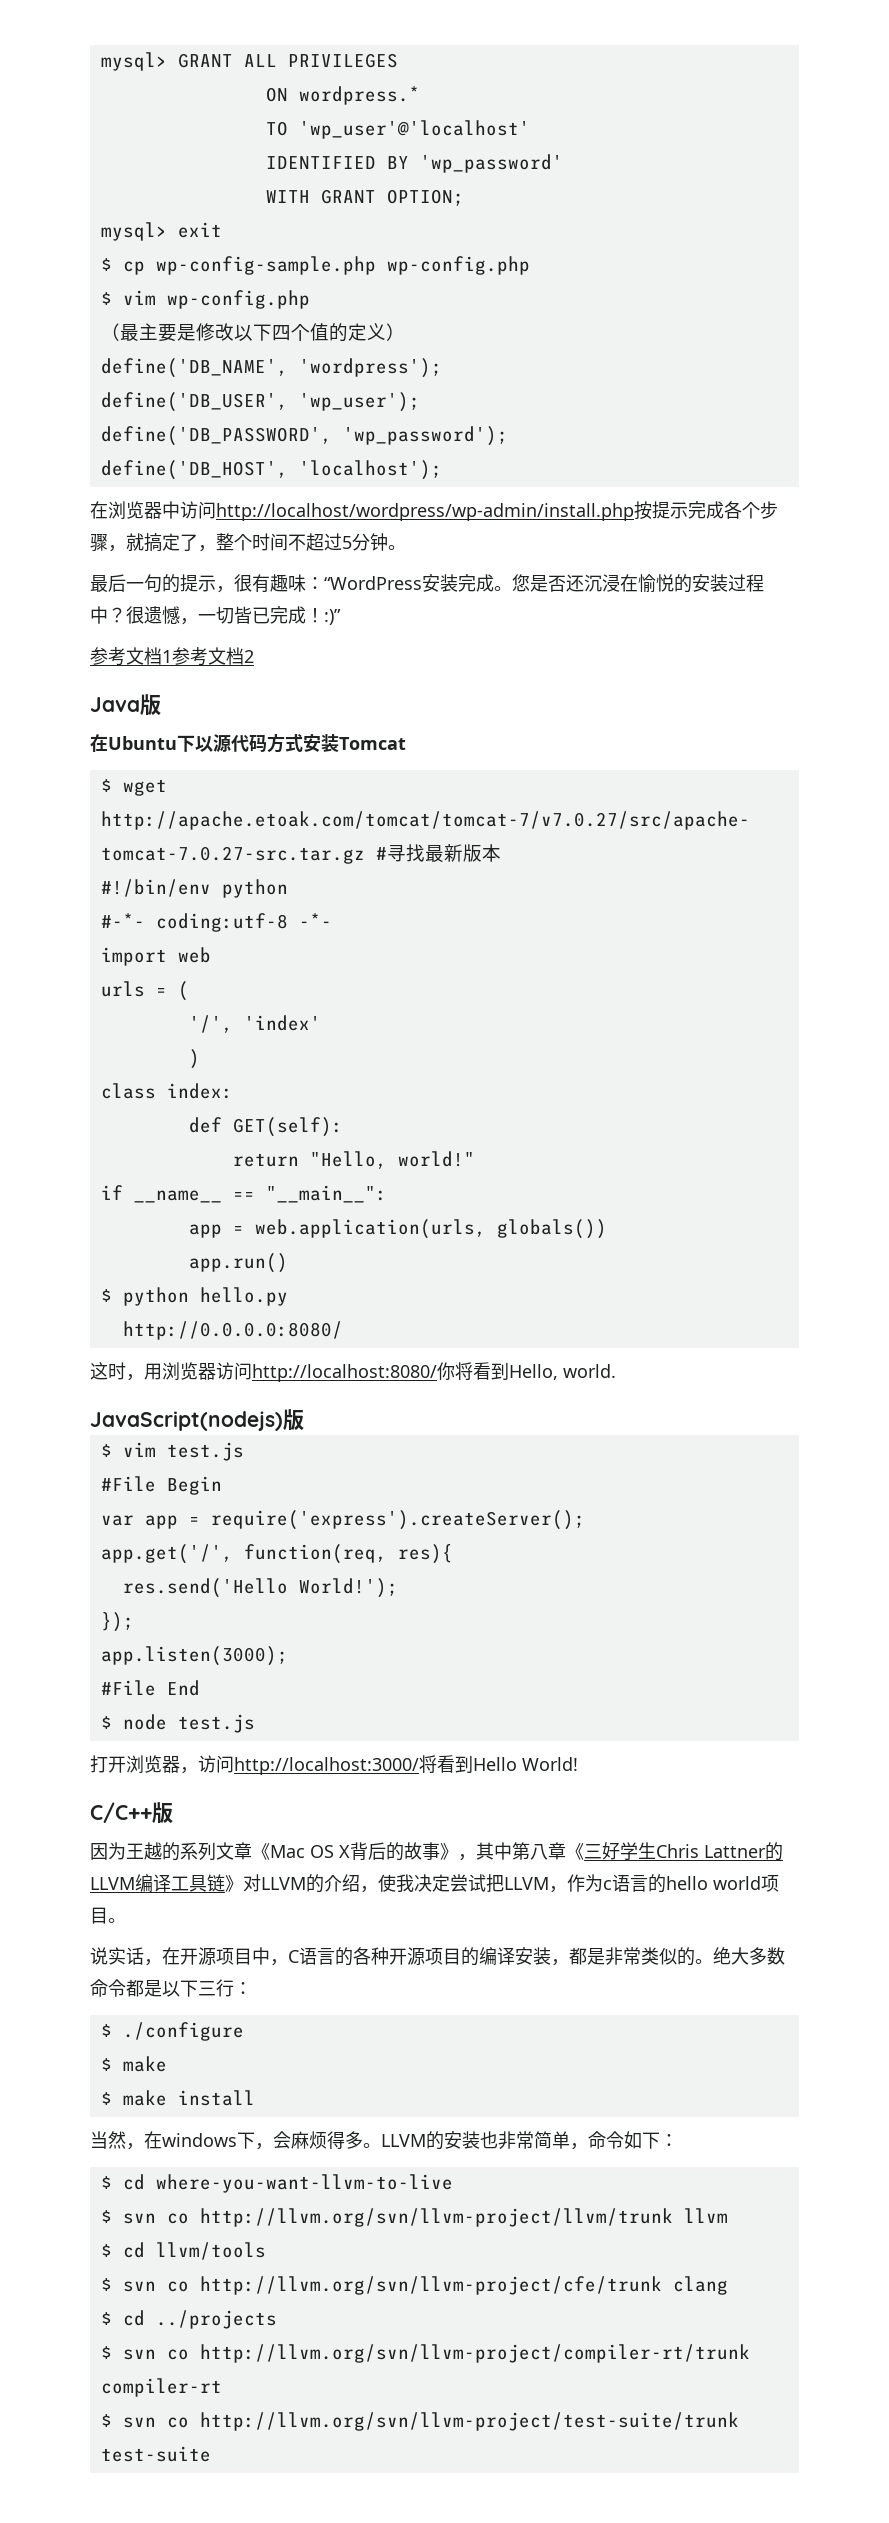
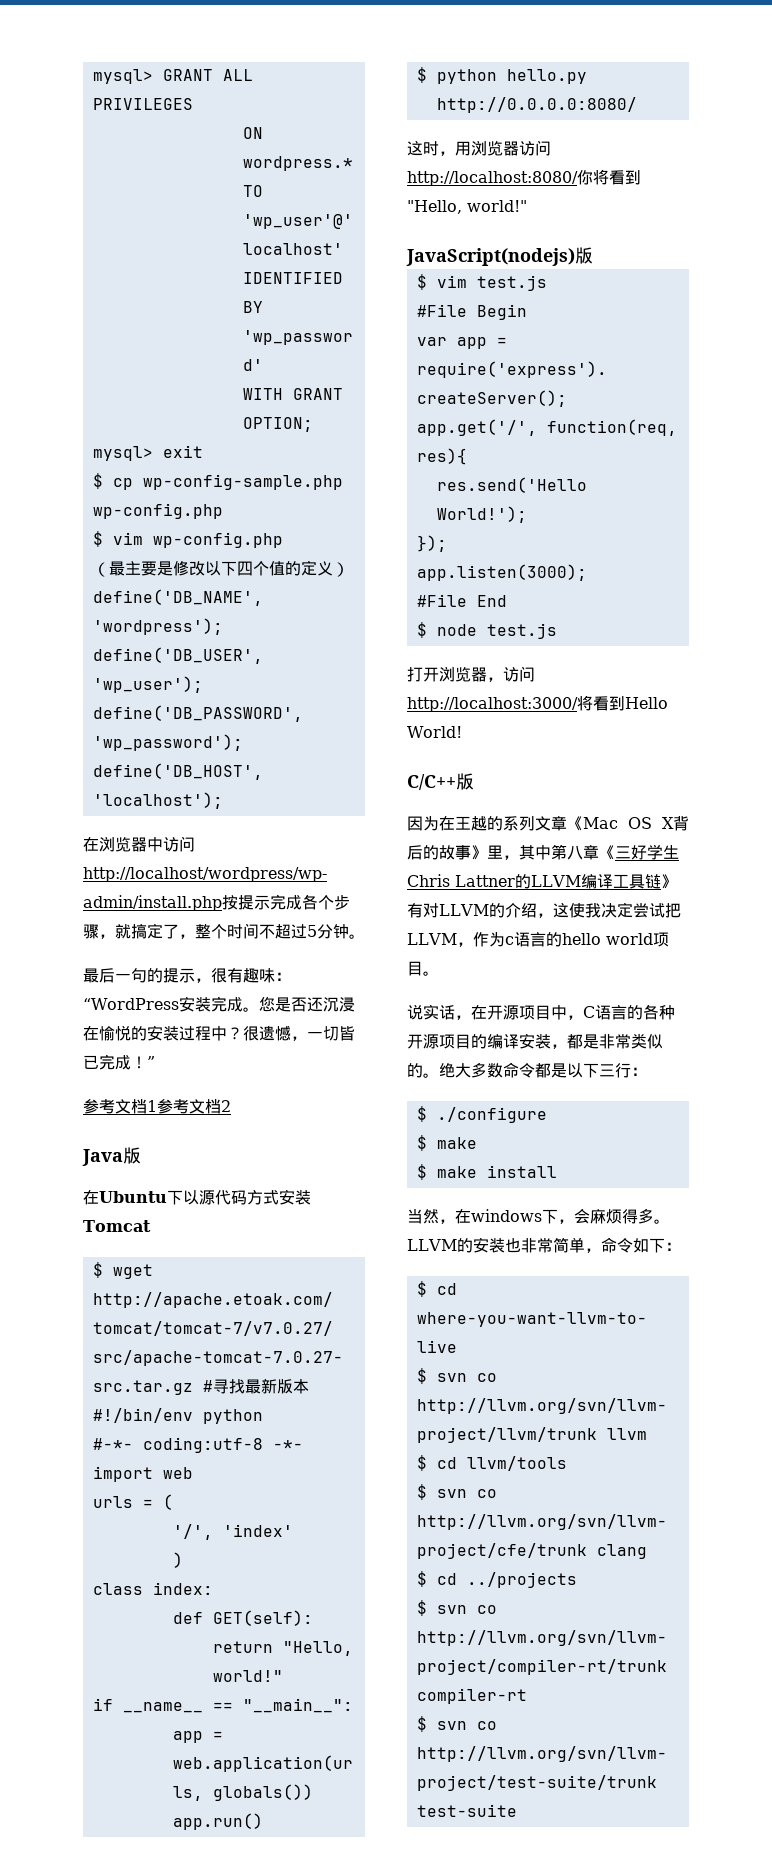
[324,609,341,625] :)” -> [147,1056,155,1068] ”
[509,1364,616,1380] Hello, world. -> [407,200,527,214] "Hello, world!"
(126, 1851) none -> [439,816,455,831] 在
(458, 1851) none -> [487,845,503,859] 里
(243, 1883) none -> [407,903,423,918] 有
(378, 1889) none -> [552,903,569,918] 这

